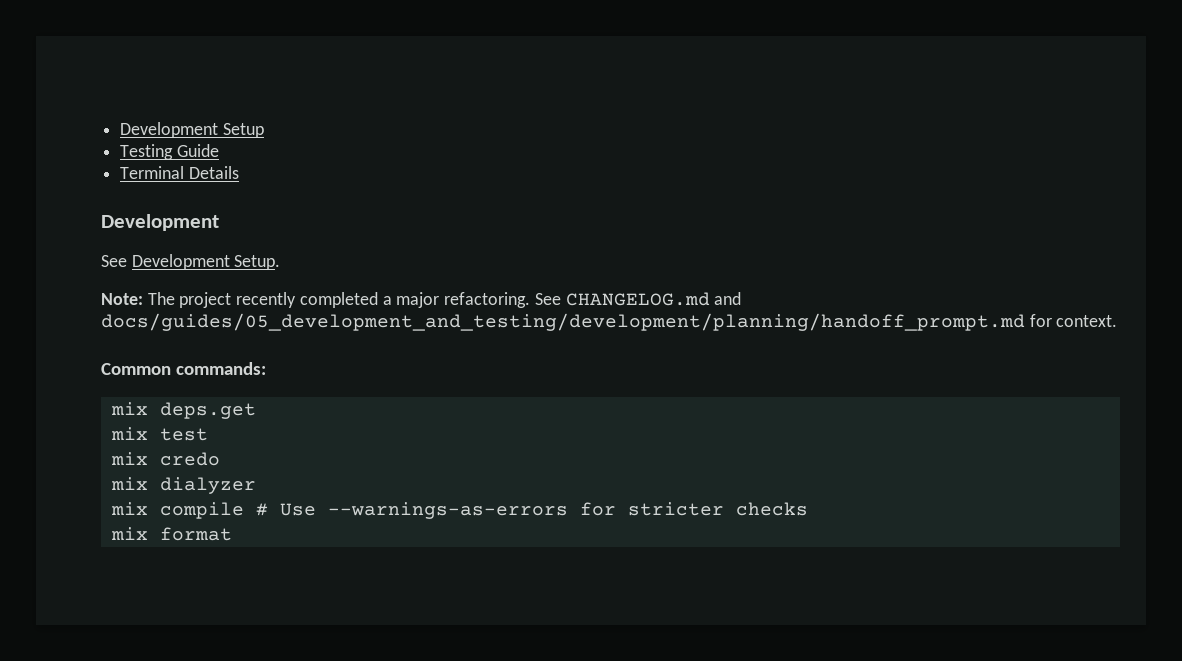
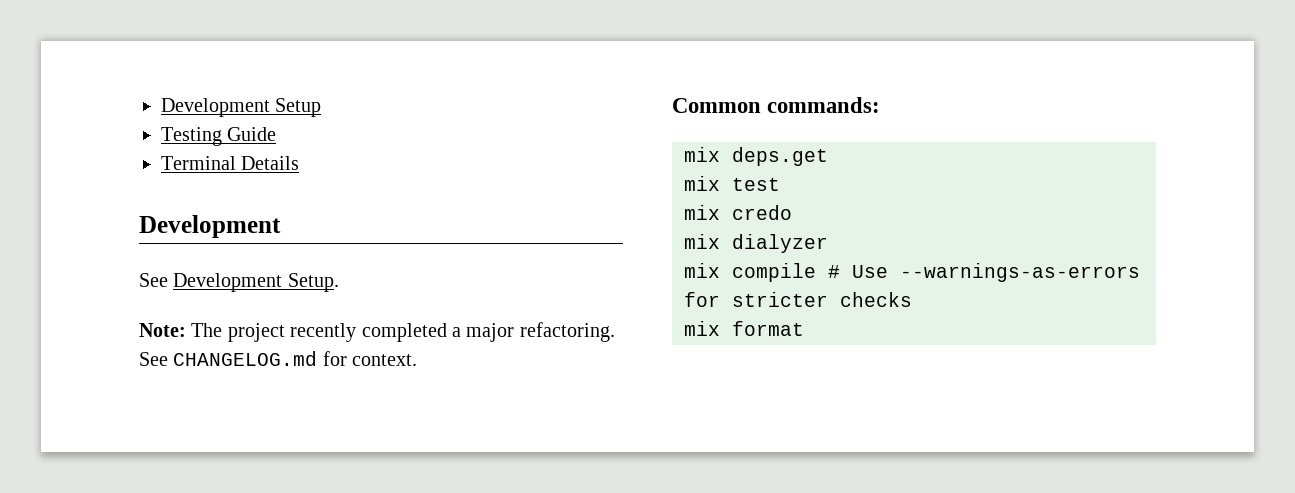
[714,292,742,305] [101,313,1025,331] and docs/guides/05_development_and_testing/development/planning/handoff_prompt.md -> (318, 358) none

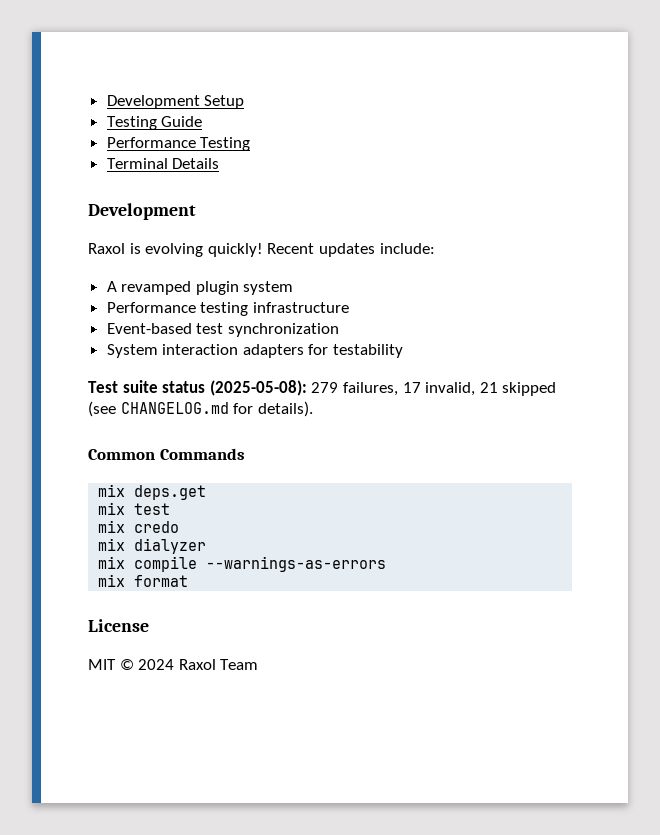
(277, 134) none -> [106,137,251,151] // Performance Testing
[139,273,339,292] [139,322,615,342] [139,352,168,366] See Development Setup. // Note: The project recently completed a major refactoring. See -> [88,243,435,257] [106,281,294,295] [106,302,349,316] [106,323,339,337] [106,344,404,358] [88,380,557,396] [88,401,116,417] Raxol is evolving quickly! Recent updates include: // A revamped plugin system // Performance testing infrastructure // Event-based test synchronization // System interaction adapters for testability // Test suite status (2025-05-08): 279 failures, 17 invalid, 21 skipped (see
[352,354,418,366] context. -> [257,401,313,417] details).
[767,97,881,113] commands: -> [159,448,245,460] Commands
[828,265,888,278] # Use -> (198, 564) none
[684,292,912,307] for stricter checks -> (387, 564) none
(804, 328) none -> [88,619,149,632] [88,659,259,670] // License // MIT © 2024 Raxol Team

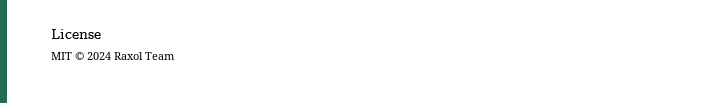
[106,95,245,109] [106,116,203,130] [106,137,251,151] [106,158,220,169] [88,203,196,220] [88,243,435,257] [106,281,294,295] [106,302,349,316] [106,323,339,337] [106,344,404,358] [88,380,557,396] [88,401,313,417] [88,448,245,460] [98,484,207,500] [98,502,171,515] [98,520,180,533] [98,538,207,554] [98,556,387,572] [98,574,189,587] Development Setup // Testing Guide // Performance Testing // Terminal Details // Development // Raxol is evolving quickly! Recent updates include: // A revamped plugin system // Performance testing infrastructure // Event-based test synchronization // System interaction adapters for testability // Test suite status (2025-05-08): 279 failures, 17 invalid, 21 skipped (see CHANGELOG.md for details). // Common Commands // mix deps.get // mix test // mix credo // mix dialyzer // mix compile --warnings-as-errors // mix format // -> (51, 34) none

